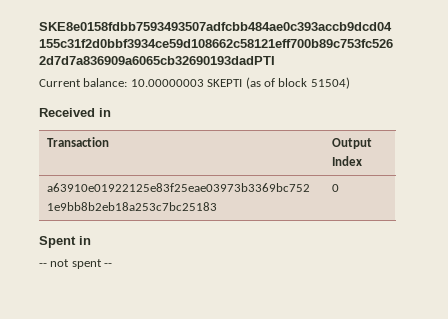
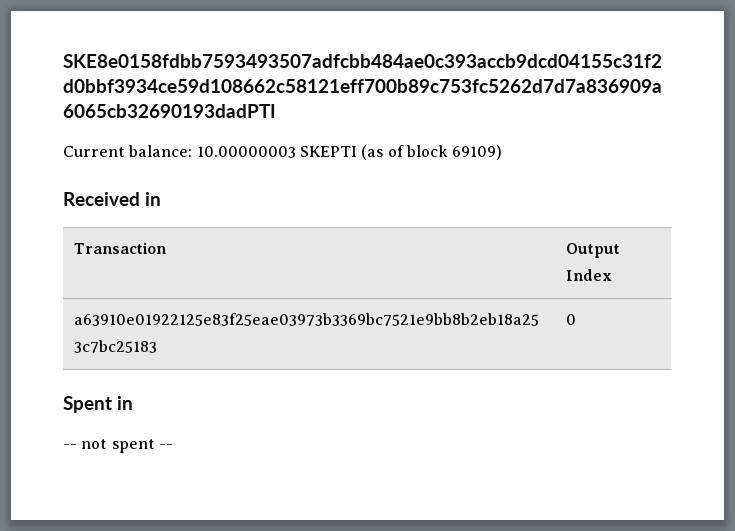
[310,77,350,89] 51504) -> [452,145,503,160] 69109)

